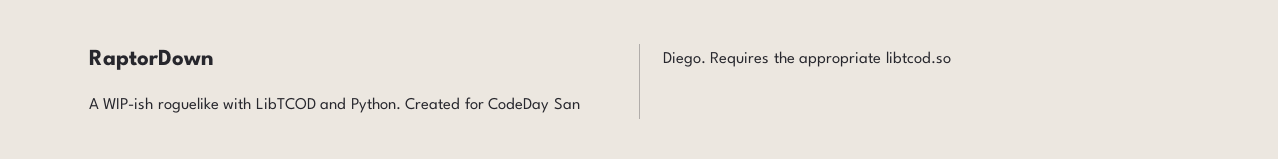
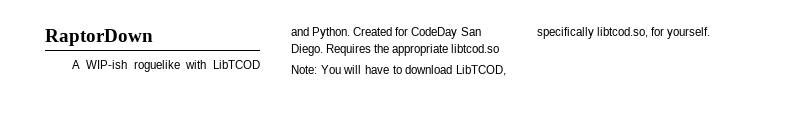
(951, 57) none -> [291,65,506,76] [537,27,711,39] // Note: You will have to download LibTCOD, specifically libtcod.so, for yourself.

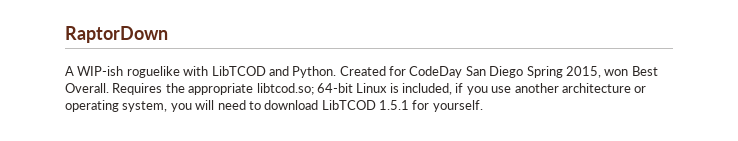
[291,44,500,56] [291,65,506,76] [537,27,649,39] Diego. Requires the appropriate libtcod.so // Note: You will have to download LibTCOD, specifically libtcod.so, -> [489,66,658,78] [65,83,647,95] [65,100,409,112] Diego Spring 2015, won Best Overall. Requires the appropriate libtcod.so; 64-bit Linux is included, if you use another architecture or operating system, you will need to download LibTCOD 1.5.1

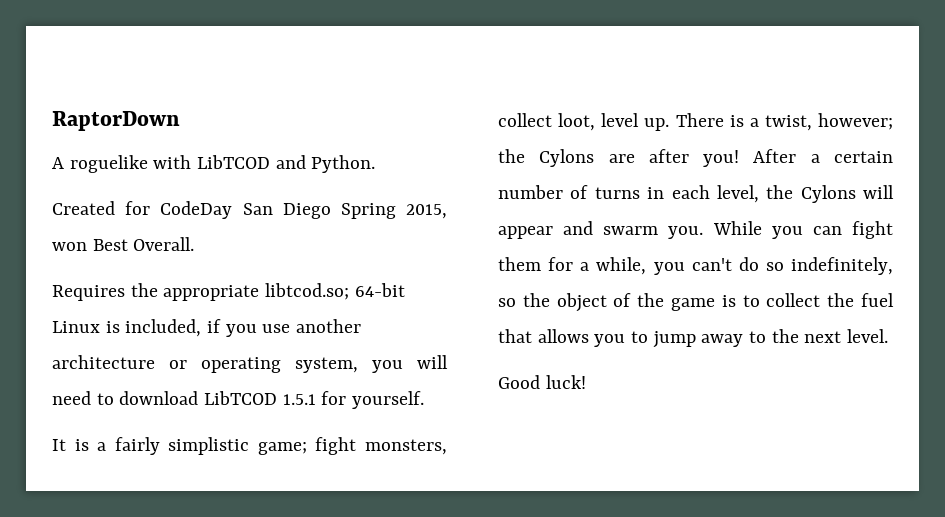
[77,66,124,76] WIP-ish -> (64, 163) none
(337, 72) none -> (376, 164) //
(109, 88) none -> (195, 244) //
(483, 106) none -> [52,437,447,455] [498,113,893,131] [498,149,893,167] [498,185,894,203] [498,221,893,239] [498,257,893,275] [498,293,894,312] [498,329,889,348] [498,375,586,389] // It is a fairly simplistic game; fight monsters, collect loot, level up. There is a twist, however; the Cylons are after you! After a certain number of turns in each level, the Cylons will appear and swarm you. While you can fight them for a while, you can't do so indefinitely, so the object of the game is to collect the fuel that allows you to jump away to the next level. // Good luck!

